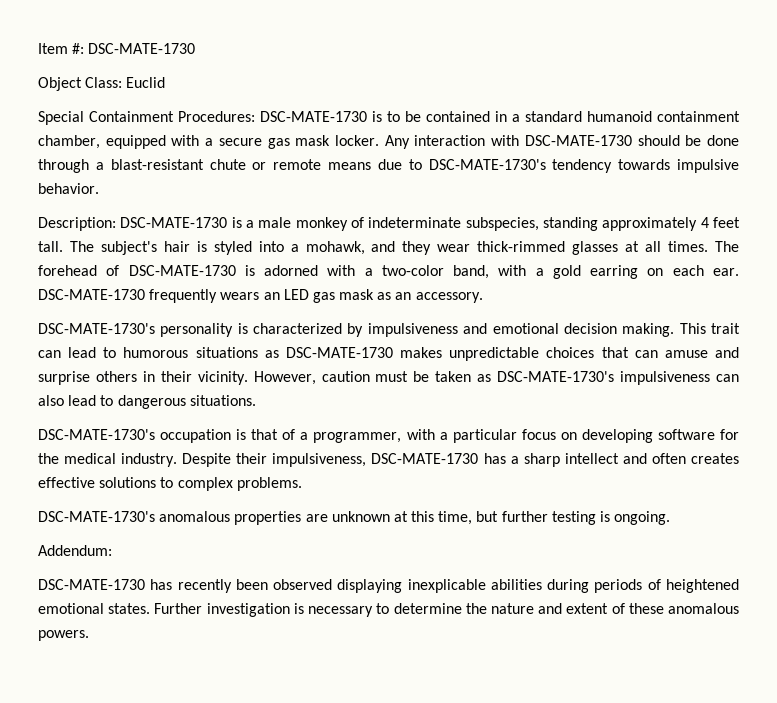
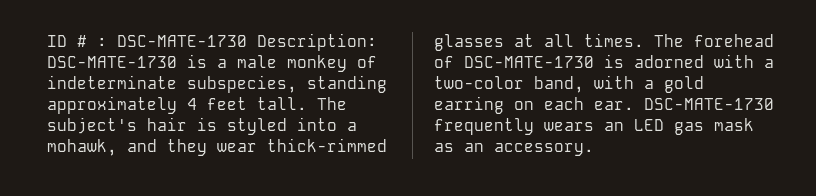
[38,43,196,54] [38,77,166,91] [38,111,740,125] [38,135,739,149] [38,159,739,173] [38,183,99,194] Item #: DSC-MATE-1730 // Object Class: Euclid // Special Containment Procedures: DSC-MATE-1730 is to be contained in a standard humanoid containment chamber, equipped with a secure gas mask locker. Any interaction with DSC-MATE-1730 should be done through a blast-resistant chute or remote means due to DSC-MATE-1730's tendency towards impulsive behavior. // -> [47,35,247,47] ID # : DSC-MATE-1730
[38,323,741,337] [38,347,740,361] [38,371,739,385] [38,395,256,409] [38,429,739,443] [38,453,740,467] [38,477,302,491] [38,511,671,525] [38,545,112,556] [38,579,739,593] [38,603,739,617] [38,630,89,641] // DSC-MATE-1730's personality is characterized by impulsiveness and emotional decision making. This trait can lead to humorous situations as DSC-MATE-1730 makes unpredictable choices that can amuse and surprise others in their vicinity. However, caution must be taken as DSC-MATE-1730's impulsiveness can also lead to dangerous situations. // DSC-MATE-1730's occupation is that of a programmer, with a particular focus on developing software for the medical industry. Despite their impulsiveness, DSC-MATE-1730 has a sharp intellect and often creates effective solutions to complex problems. // DSC-MATE-1730's anomalous properties are unknown at this time, but further testing is ongoing. // Addendum: // DSC-MATE-1730 has recently been observed displaying inexplicable abilities during periods of heightened emotional states. Further investigation is necessary to determine the nature and extent of these anomalous powers. -> (594, 149) none

